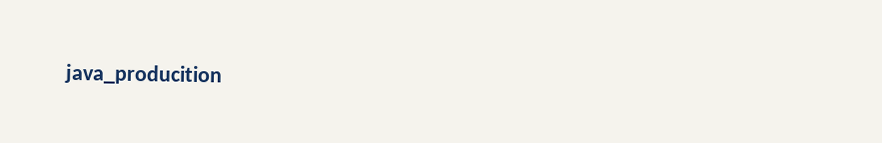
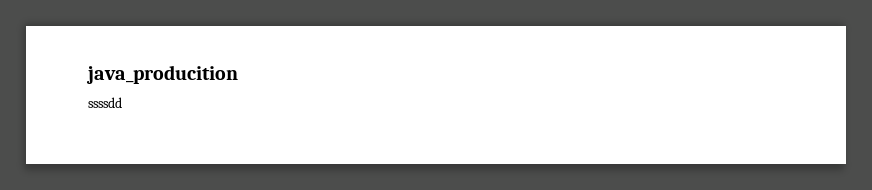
(223, 74) none -> [88,97,122,108] // ssssdd

